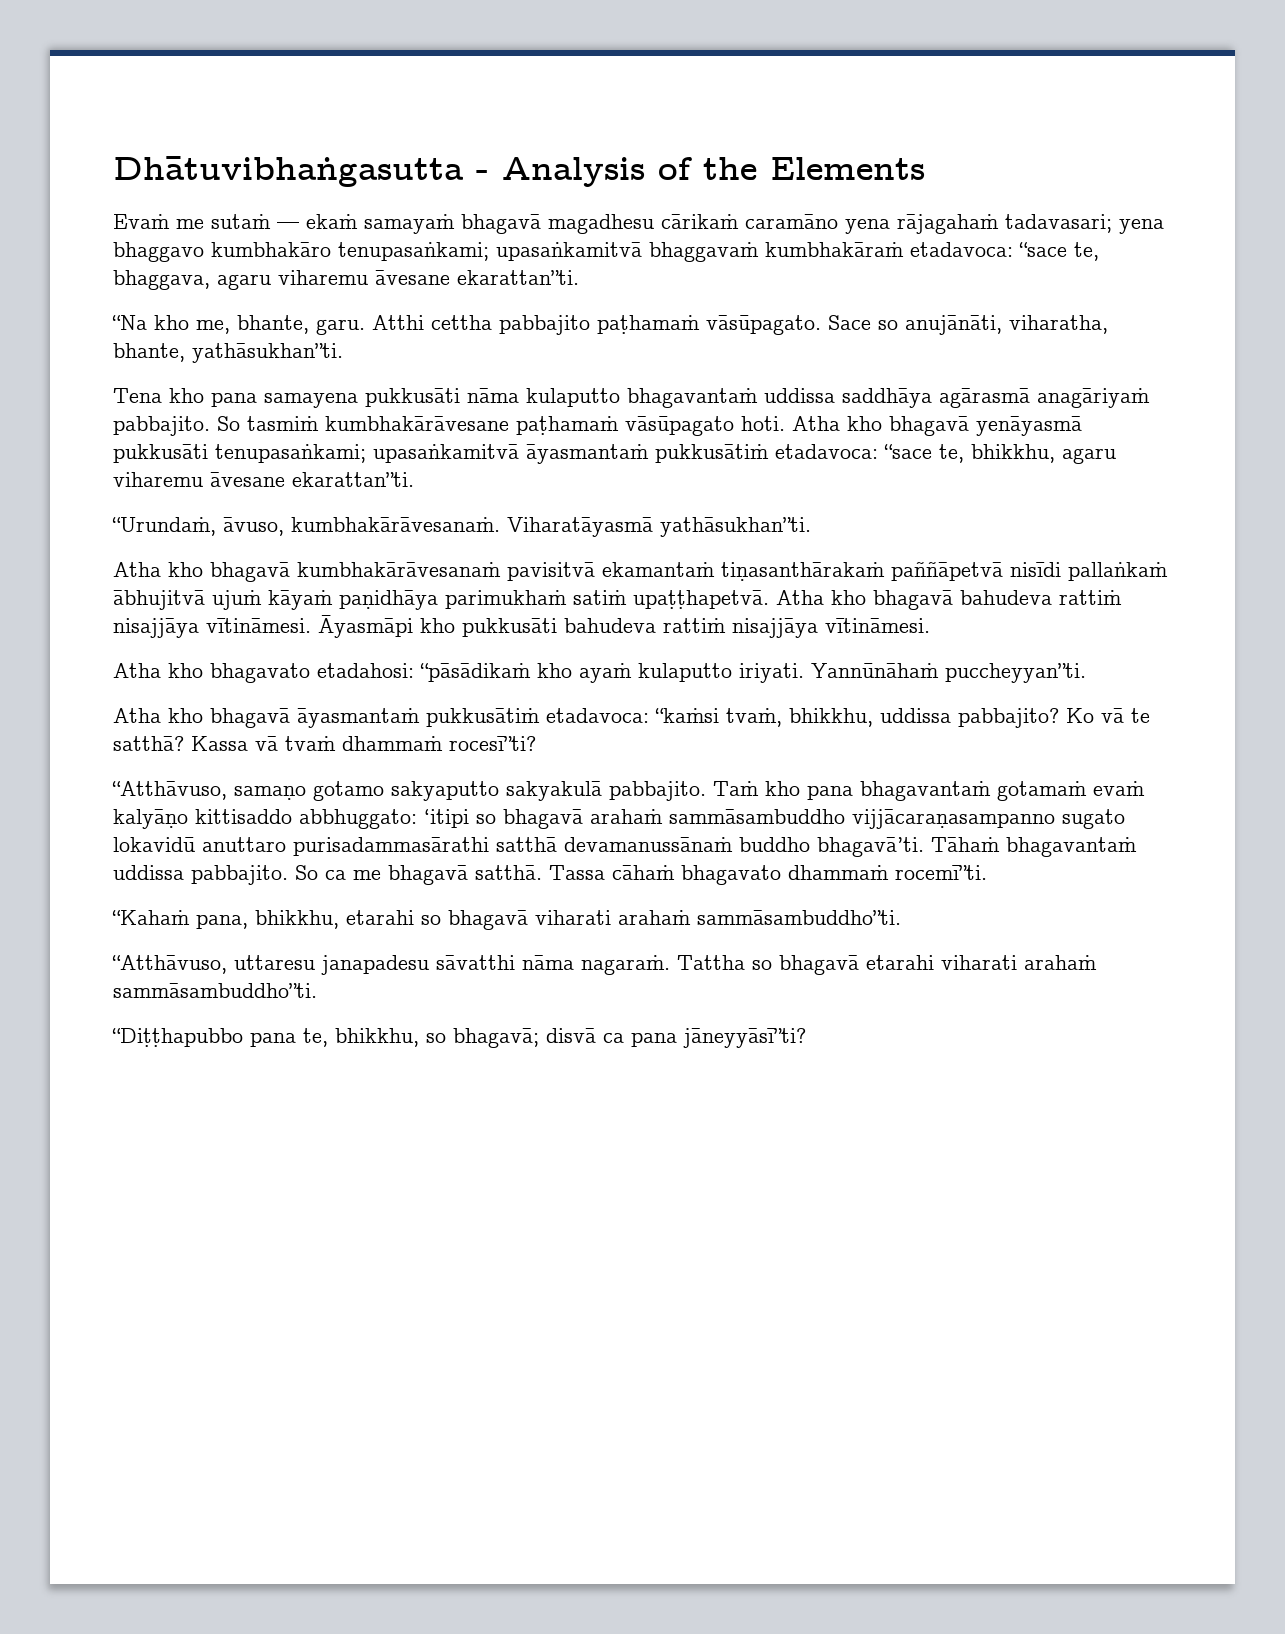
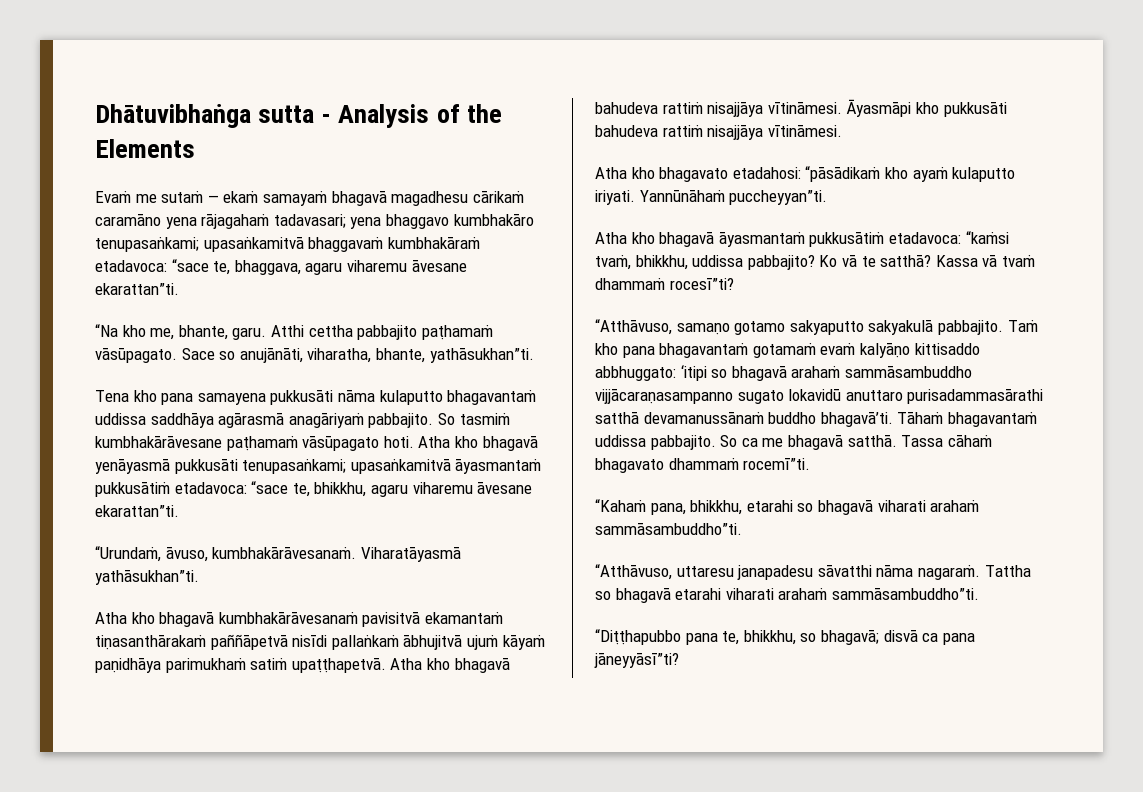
[113,156,463,187] Dhātuvibhaṅgasutta -> [95,104,315,128] Dhātuvibhaṅga sutta

